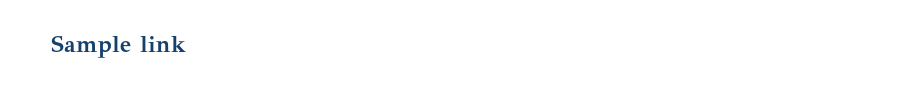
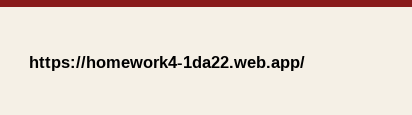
[51,35,186,58] Sample link -> [29,56,305,71] https://homework4-1da22.web.app/

